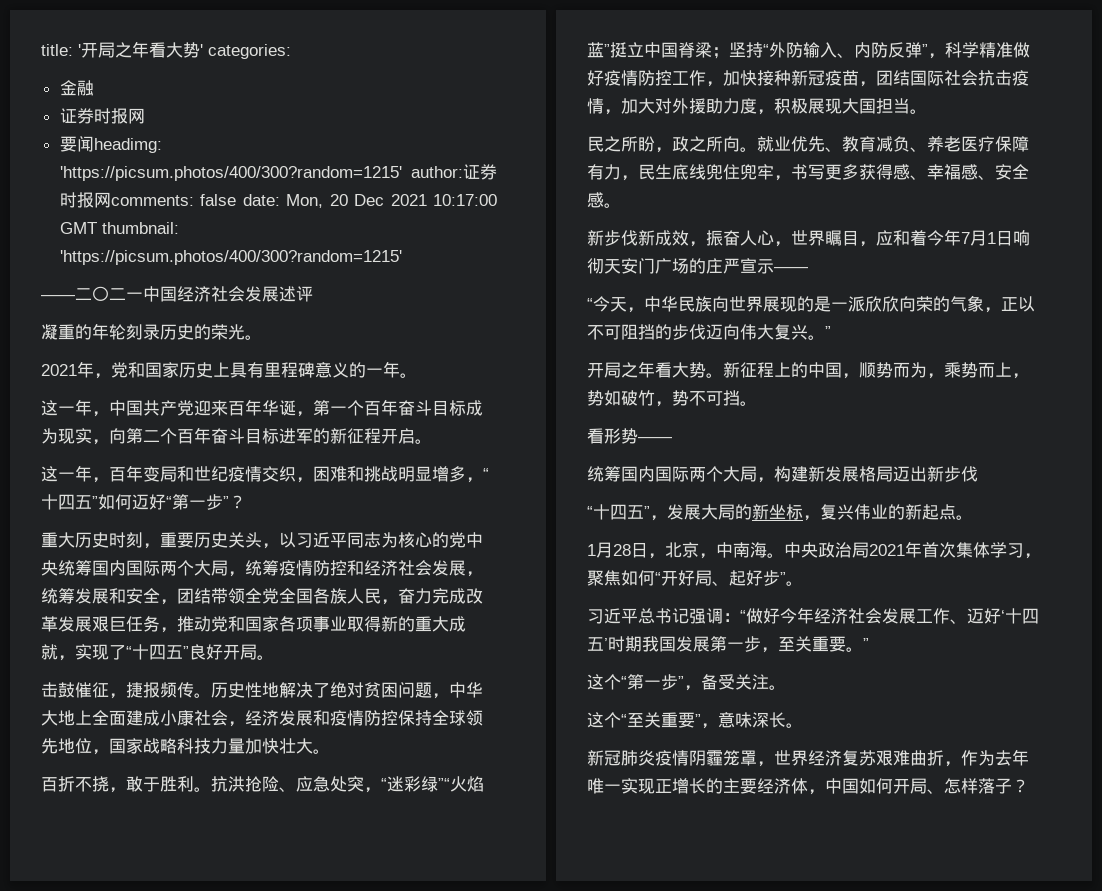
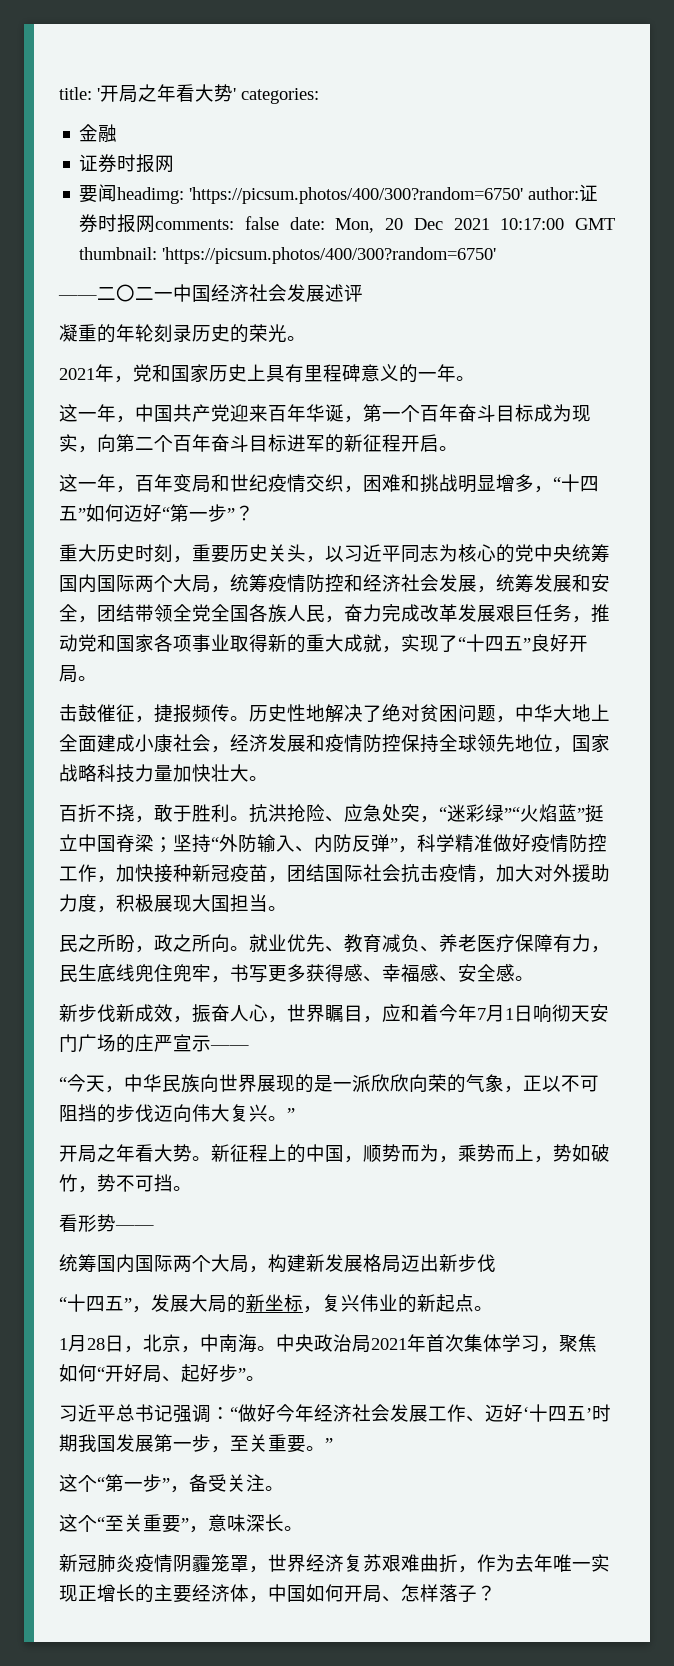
[59,166,402,181] 'https://picsum.photos/400/300?random=1215' -> [189,187,524,204] 'https://picsum.photos/400/300?random=6750'
[59,250,402,265] 'https://picsum.photos/400/300?random=1215' -> [162,247,497,264] 'https://picsum.photos/400/300?random=6750'

